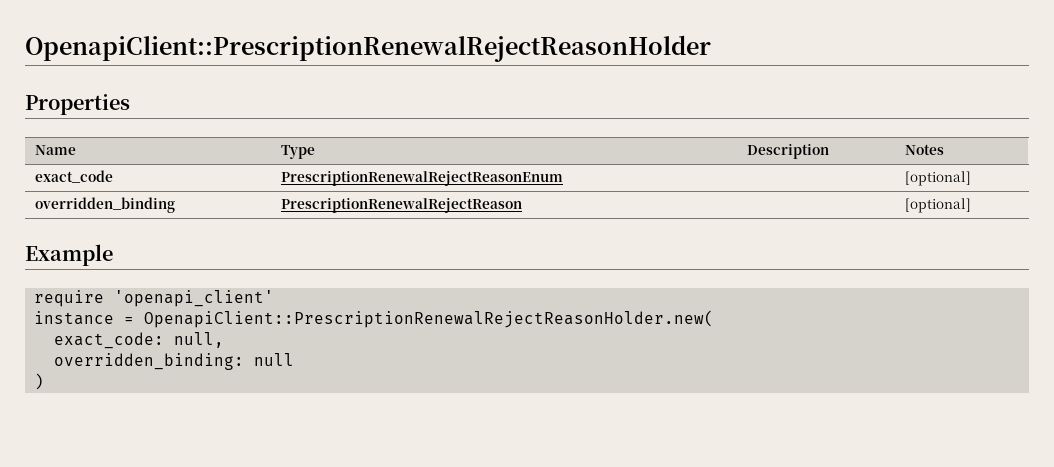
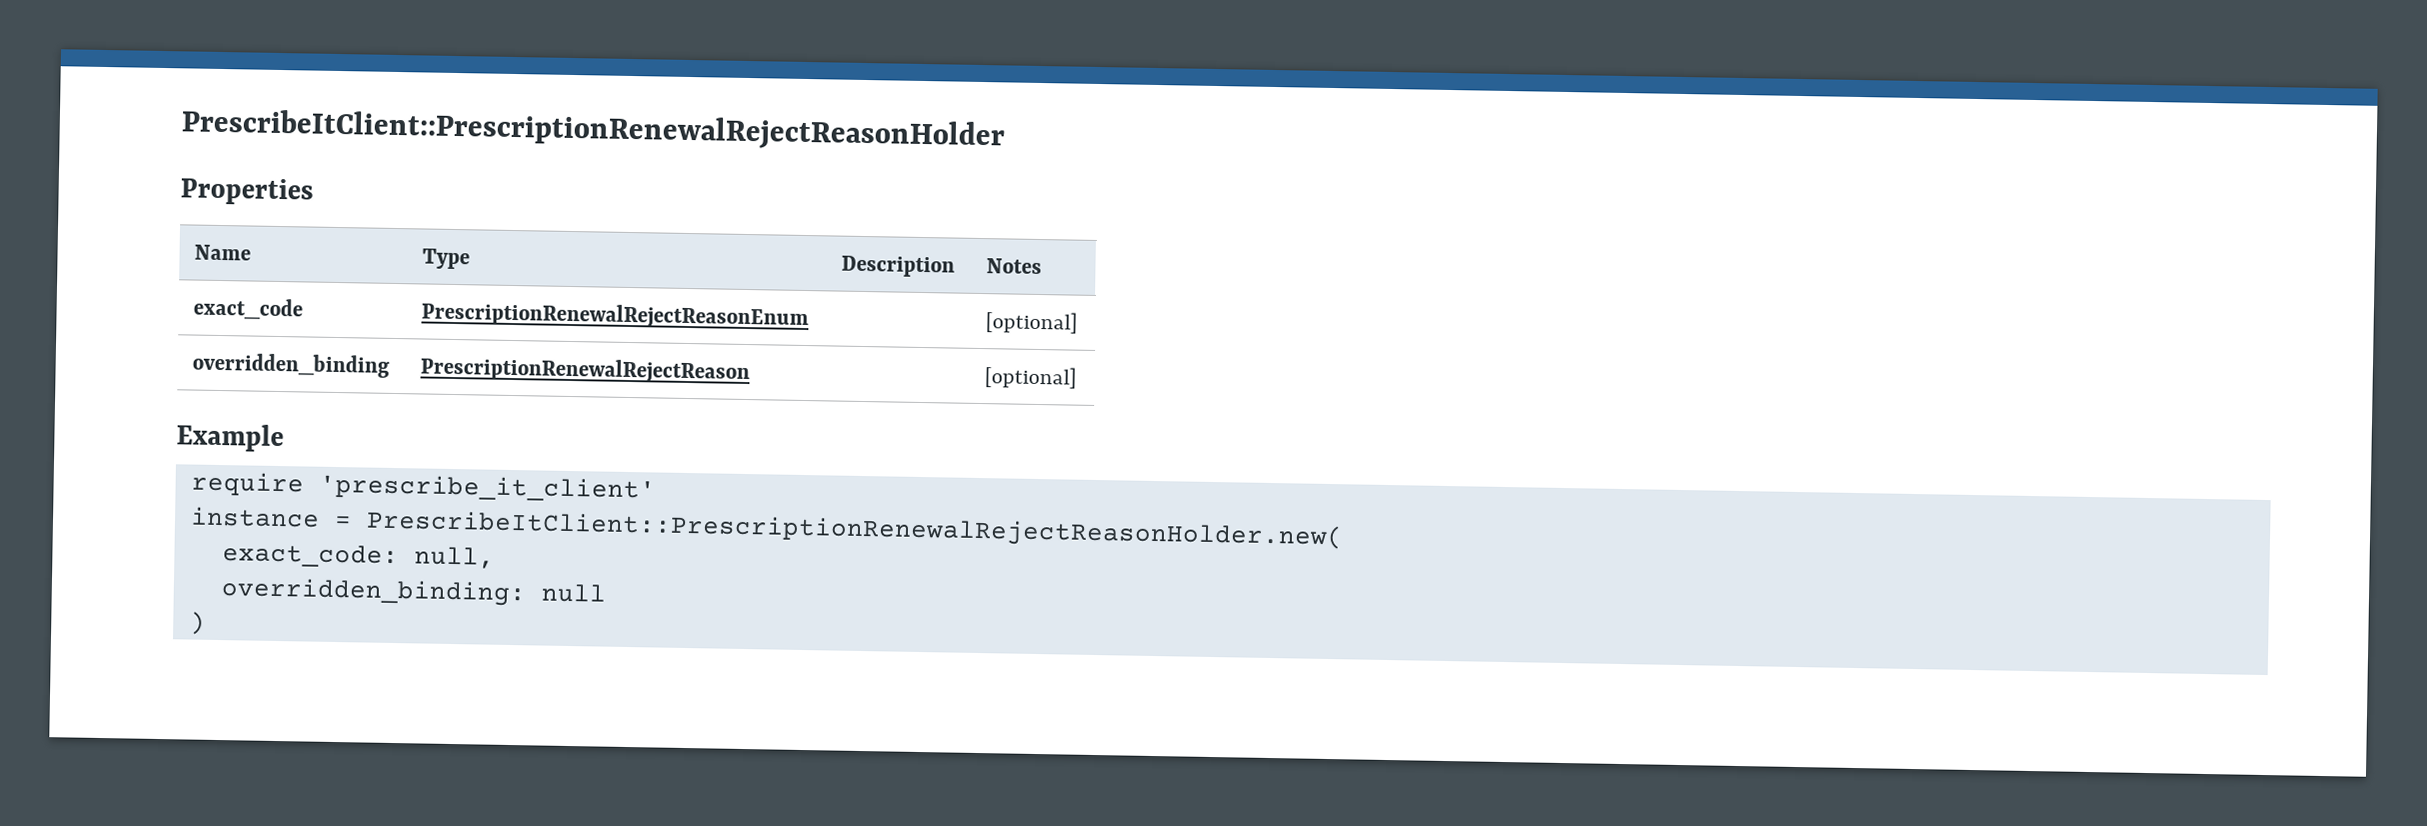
[25,35,711,62] OpenapiClient::PrescriptionRenewalRejectReasonHolder -> [181,108,1005,153] PrescribeItClient::PrescriptionRenewalRejectReasonHolder
[114,290,274,307] 'openapi_client' -> [318,473,656,503] 'prescribe_it_client'
[144,310,714,328] OpenapiClient::PrescriptionRenewalRejectReasonHolder.new( -> [365,509,1344,551] PrescribeItClient::PrescriptionRenewalRejectReasonHolder.new(

